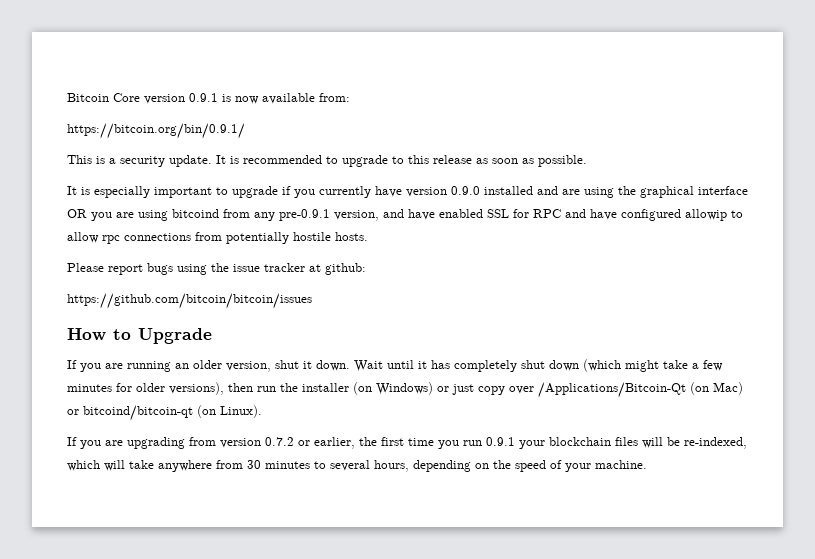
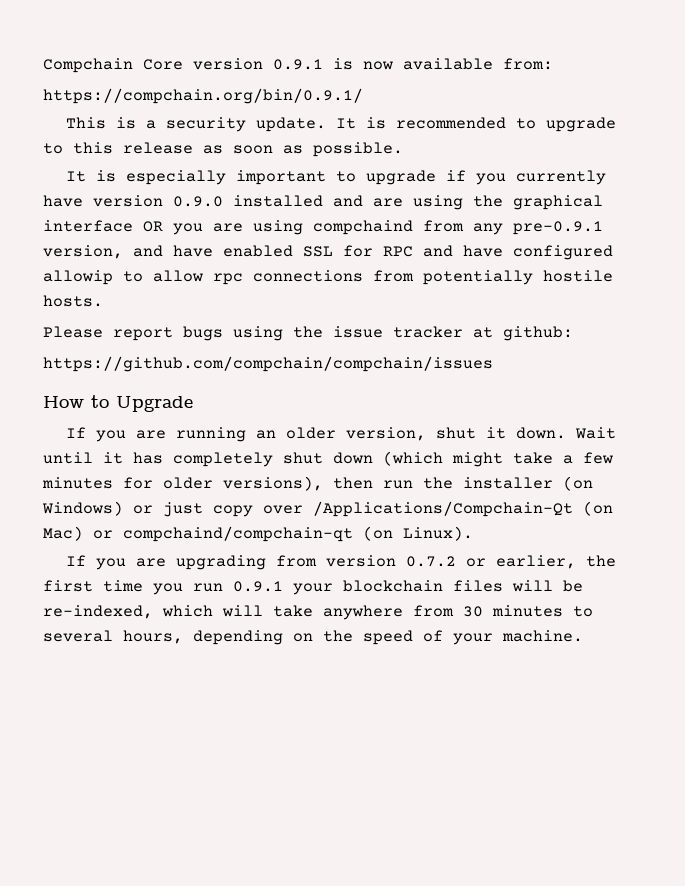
[67,93,109,102] Bitcoin -> [43,58,133,73] Compchain
[67,123,245,139] https://bitcoin.org/bin/0.9.1/ -> [43,88,363,104] https://compchain.org/bin/0.9.1/
[172,209,219,218] bitcoind -> [313,220,413,235] compchaind
[67,293,312,309] https://github.com/bitcoin/bitcoin/issues -> [43,356,493,372] https://github.com/compchain/compchain/issues
[538,382,686,398] /Applications/Bitcoin-Qt -> [313,501,573,517] /Applications/Compchain-Qt
[83,405,193,421] bitcoind/bitcoin-qt -> [123,526,353,542] compchaind/compchain-qt

